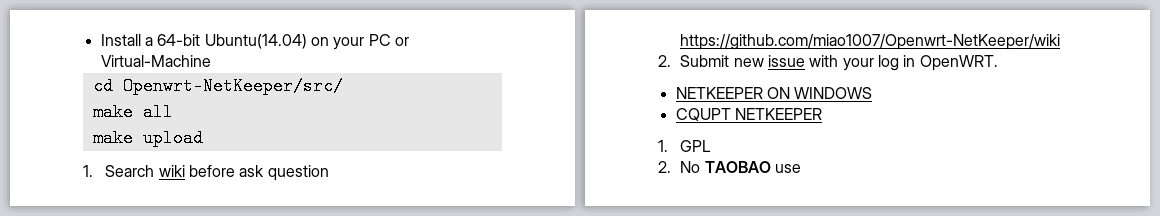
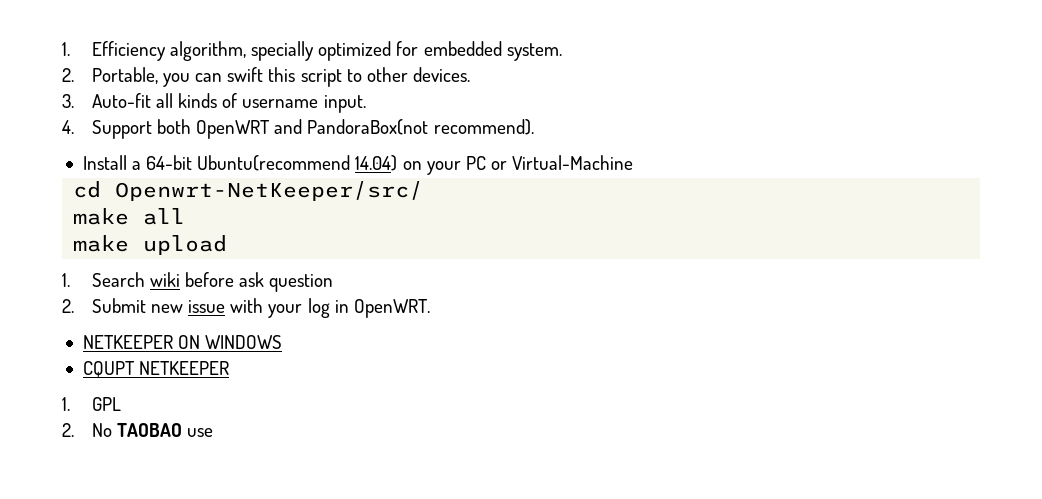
(100, 40) none -> [62,41,562,61] [62,67,470,87] [62,93,366,113] [62,119,534,139] 1. Efficiency algorithm, specially optimized for embedded system. // 2. Portable, you can swift this script to other devices. // 3. Auto-fit all kinds of username input. // 4. Support both OpenWRT and PandoraBox(not recommend). //
[204,34,307,49] Ubuntu(14.04) -> [197,155,398,171] Ubuntu(recommend 14.04)
[680,34,1061,50] https://github.com/miao1007/Openwrt-NetKeeper/wiki -> (334, 283) none

